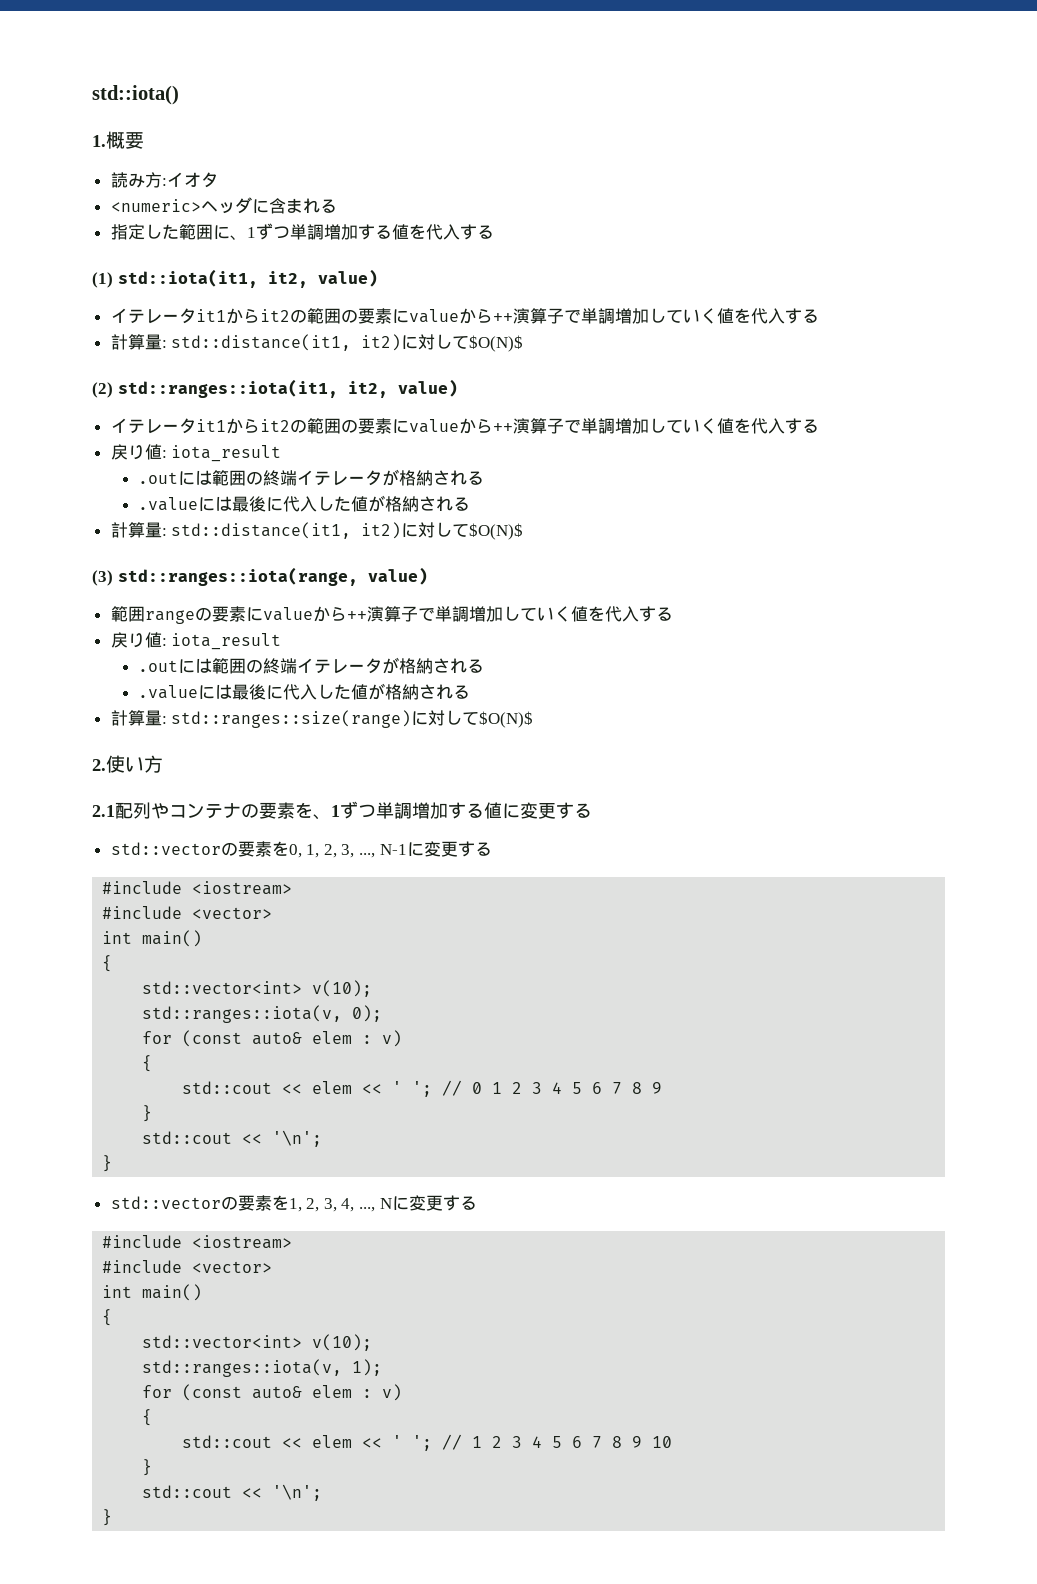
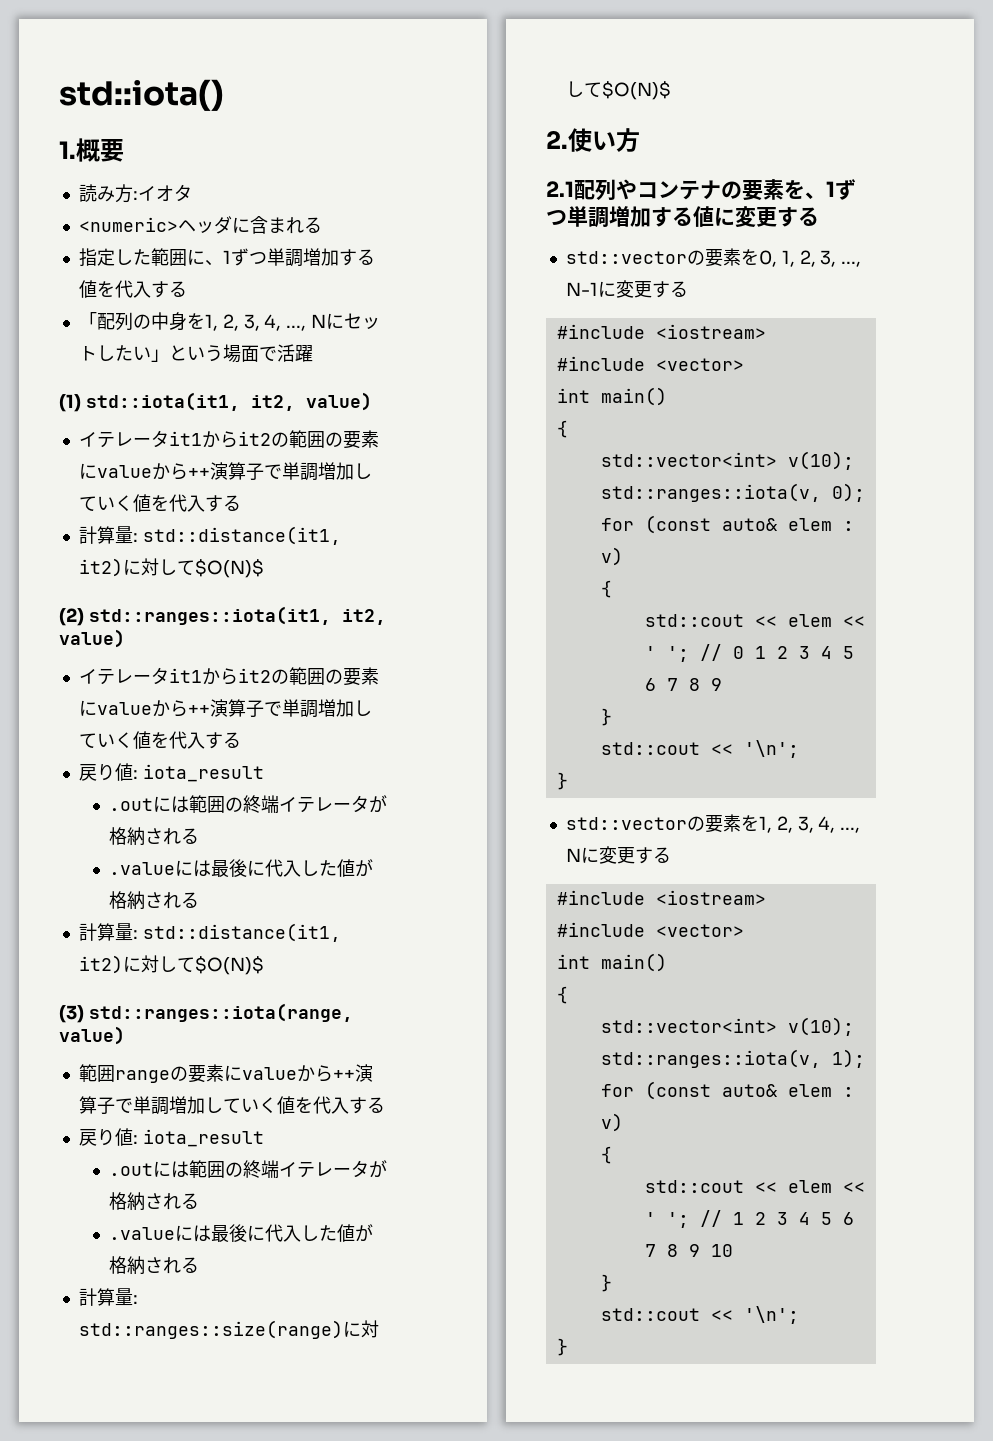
(494, 232) none -> [78,312,381,331] [78,344,313,363] // 「配列の中身を1, 2, 3, 4, ..., Nにセットしたい」という場面で活躍

